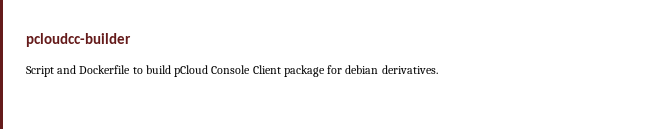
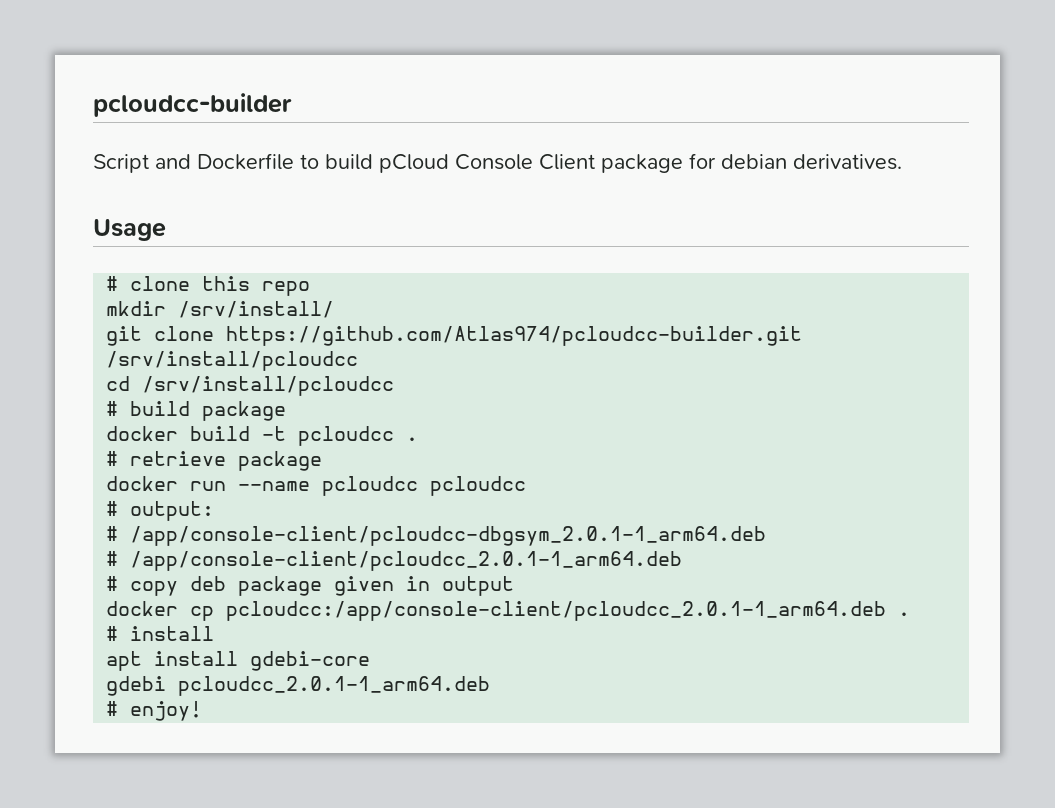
(438, 69) none -> [93,219,166,241] [106,276,311,296] [106,301,335,318] [106,326,803,346] [106,351,359,371] [106,376,395,396] [106,401,287,421] [106,426,419,446] [106,451,323,471] [106,476,527,496] [106,501,215,521] [106,526,767,546] [106,551,683,571] [106,576,515,596] [106,601,911,621] [106,626,215,641] [106,651,371,671] [106,676,491,696] [106,701,203,721] // Usage // # clone this repo // mkdir /srv/install/ // git clone https://github.com/Atlas974/pcloudcc-builder.git /srv/install/pcloudcc // cd /srv/install/pcloudcc // # build package // docker build -t pcloudcc . // # retrieve package // docker run --name pcloudcc pcloudcc // # output: // # /app/console-client/pcloudcc-dbgsym_2.0.1-1_arm64.deb // # /app/console-client/pcloudcc_2.0.1-1_arm64.deb // # copy deb package given in output // docker cp pcloudcc:/app/console-client/pcloudcc_2.0.1-1_arm64.deb . // # install // apt install gdebi-core // gdebi pcloudcc_2.0.1-1_arm64.deb // # enjoy!

